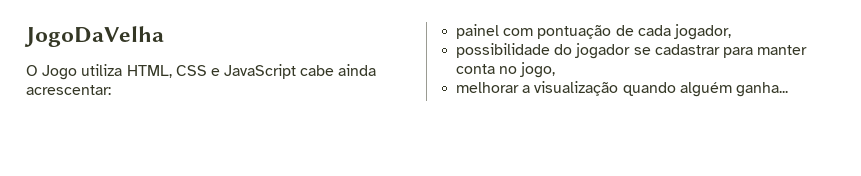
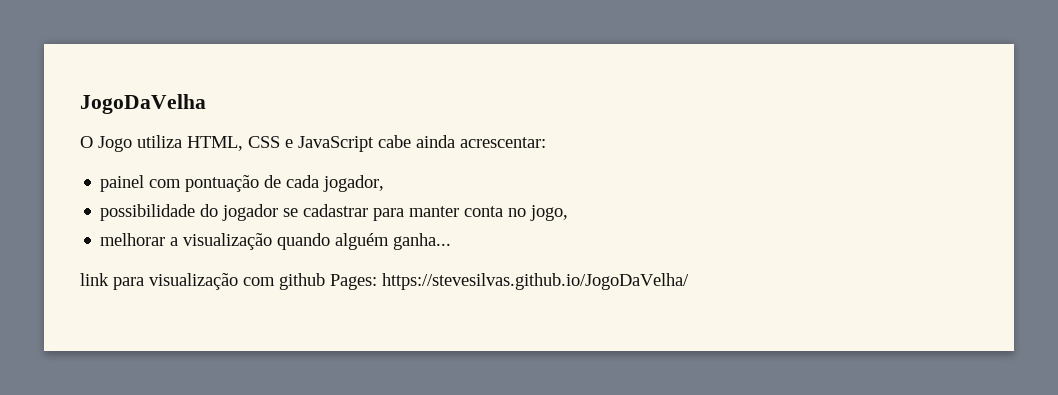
(788, 89) none -> [80,273,689,290] // link para visualização com github Pages: https://stevesilvas.github.io/JogoDaVelha/

